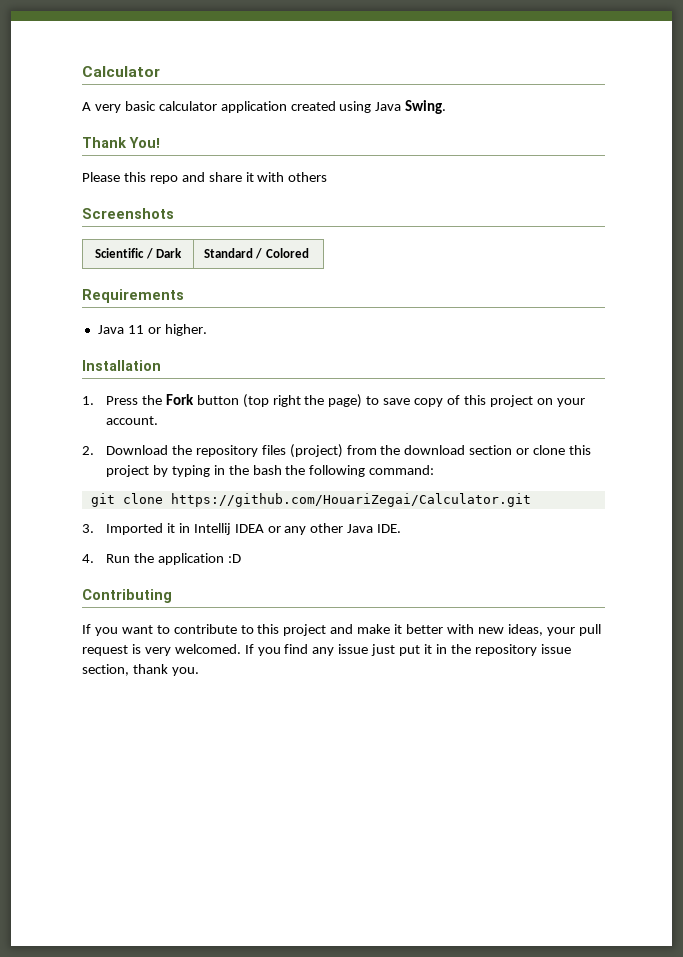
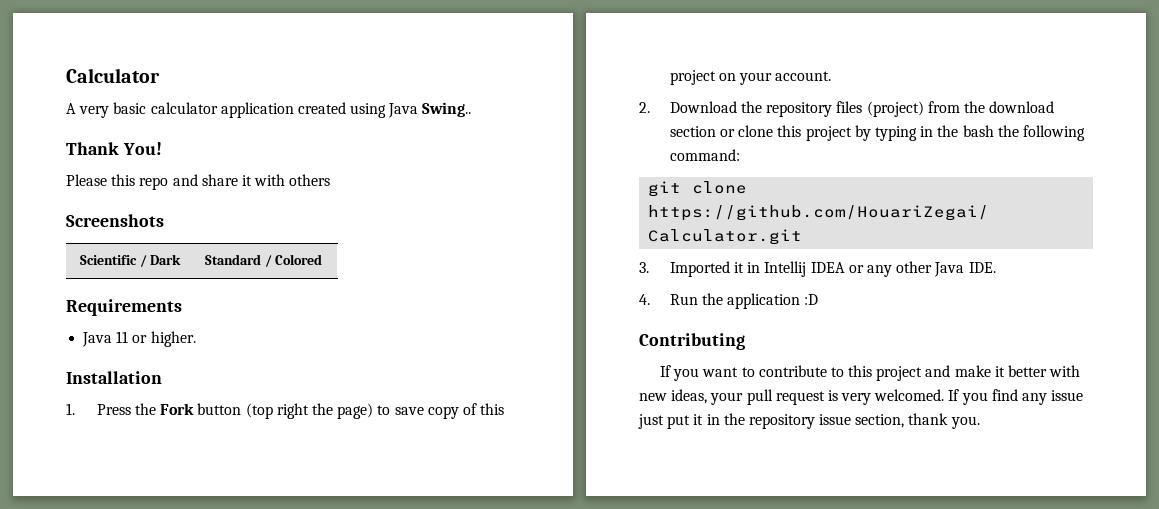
[405,100,447,114] Swing. -> [422,102,472,117] Swing..

